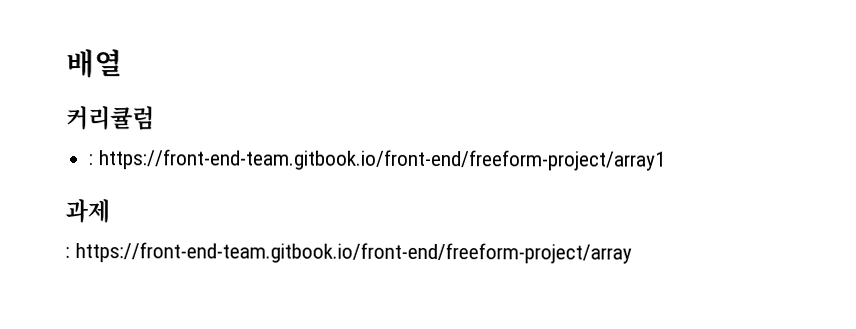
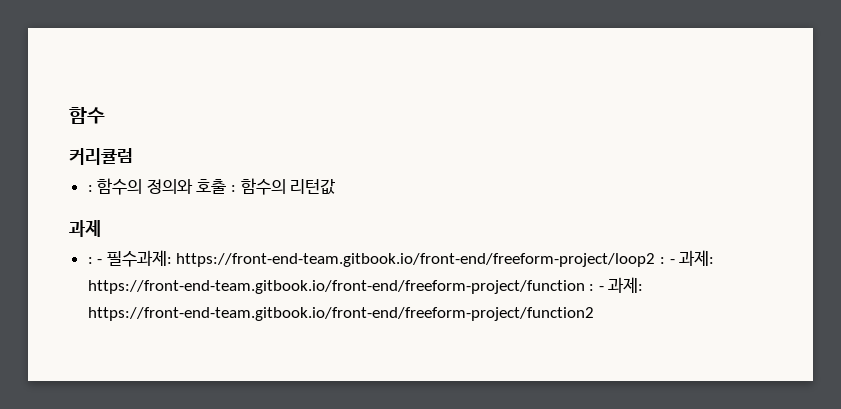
[66,48,123,79] 배열 -> [69,107,105,124] 함수
[97,149,666,171] [65,198,110,224] [65,242,632,264] https://front-end-team.gitbook.io/front-end/freeform-project/array1 // 과제 // : https://front-end-team.gitbook.io/front-end/freeform-project/array -> [97,178,336,195] [69,220,101,237] [87,250,715,267] [87,277,644,294] [87,307,594,321] 함수의 정의와 호출 : 함수의 리턴값 // 과제 // : - 필수과제: https://front-end-team.gitbook.io/front-end/freeform-project/loop2 : - 과제: https://front-end-team.gitbook.io/front-end/freeform-project/function : - 과제: https://front-end-team.gitbook.io/front-end/freeform-project/function2

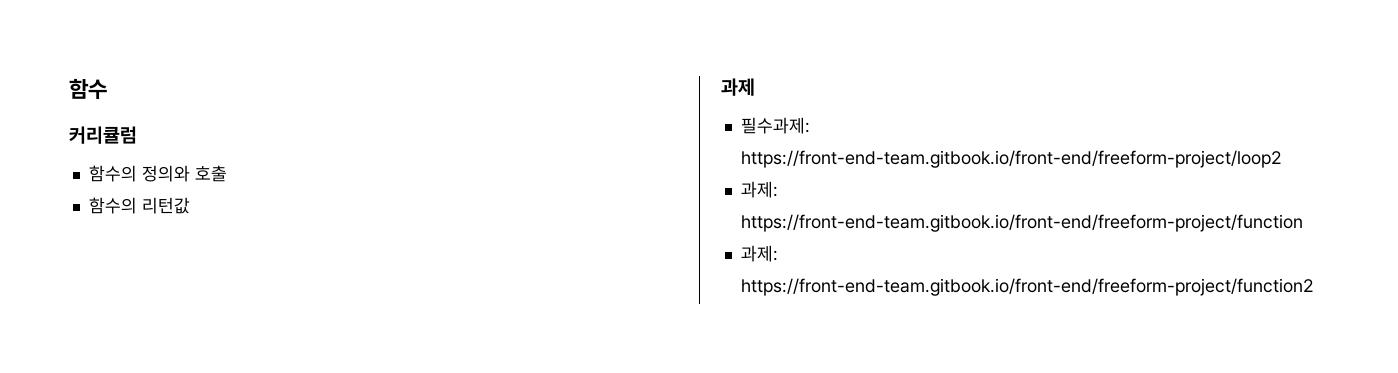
[87,185,93,192] : -> (137, 135) none
[231,185,237,192] : -> (227, 173) //
[87,257,103,264] : - -> (755, 87) none
[660,257,675,264] : - -> (1282, 159) //
[589,284,604,291] : - -> (1303, 223) //

